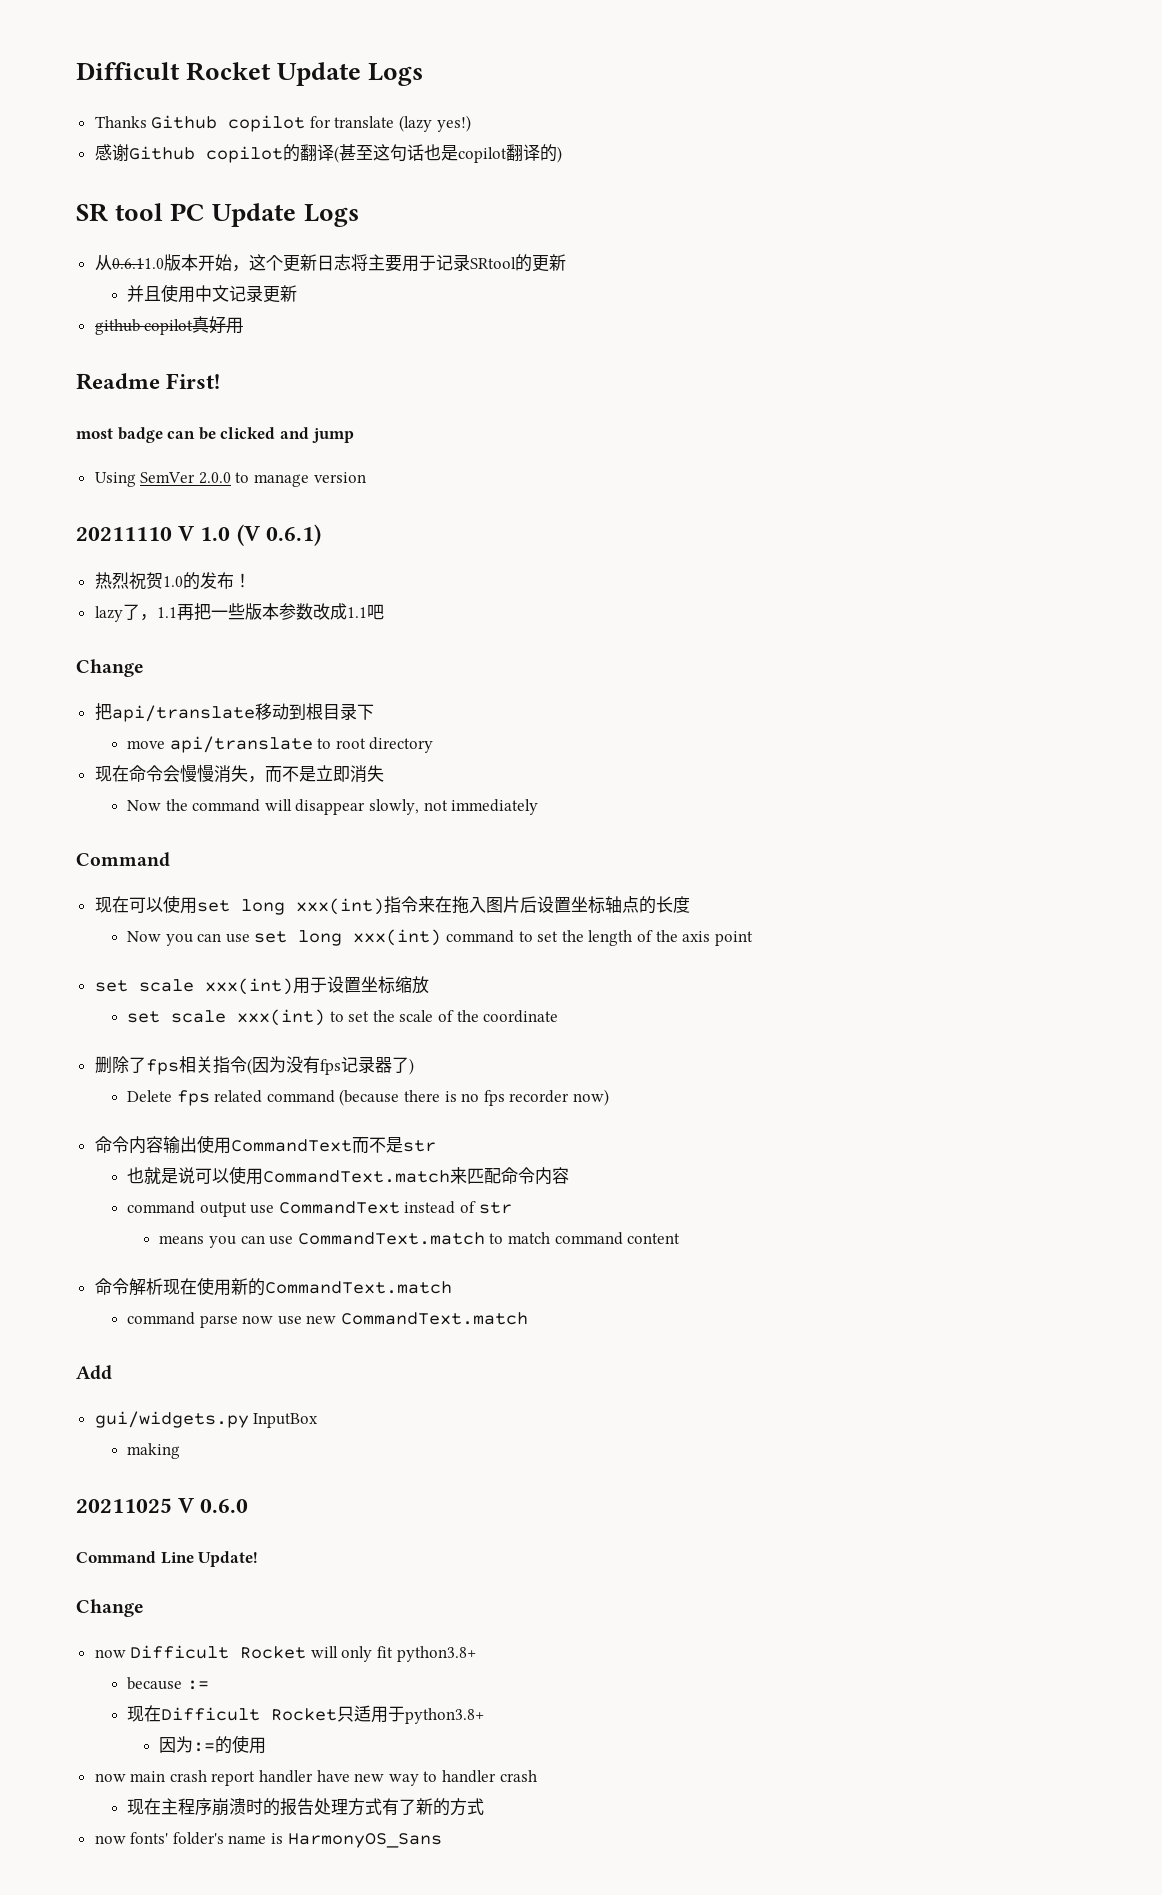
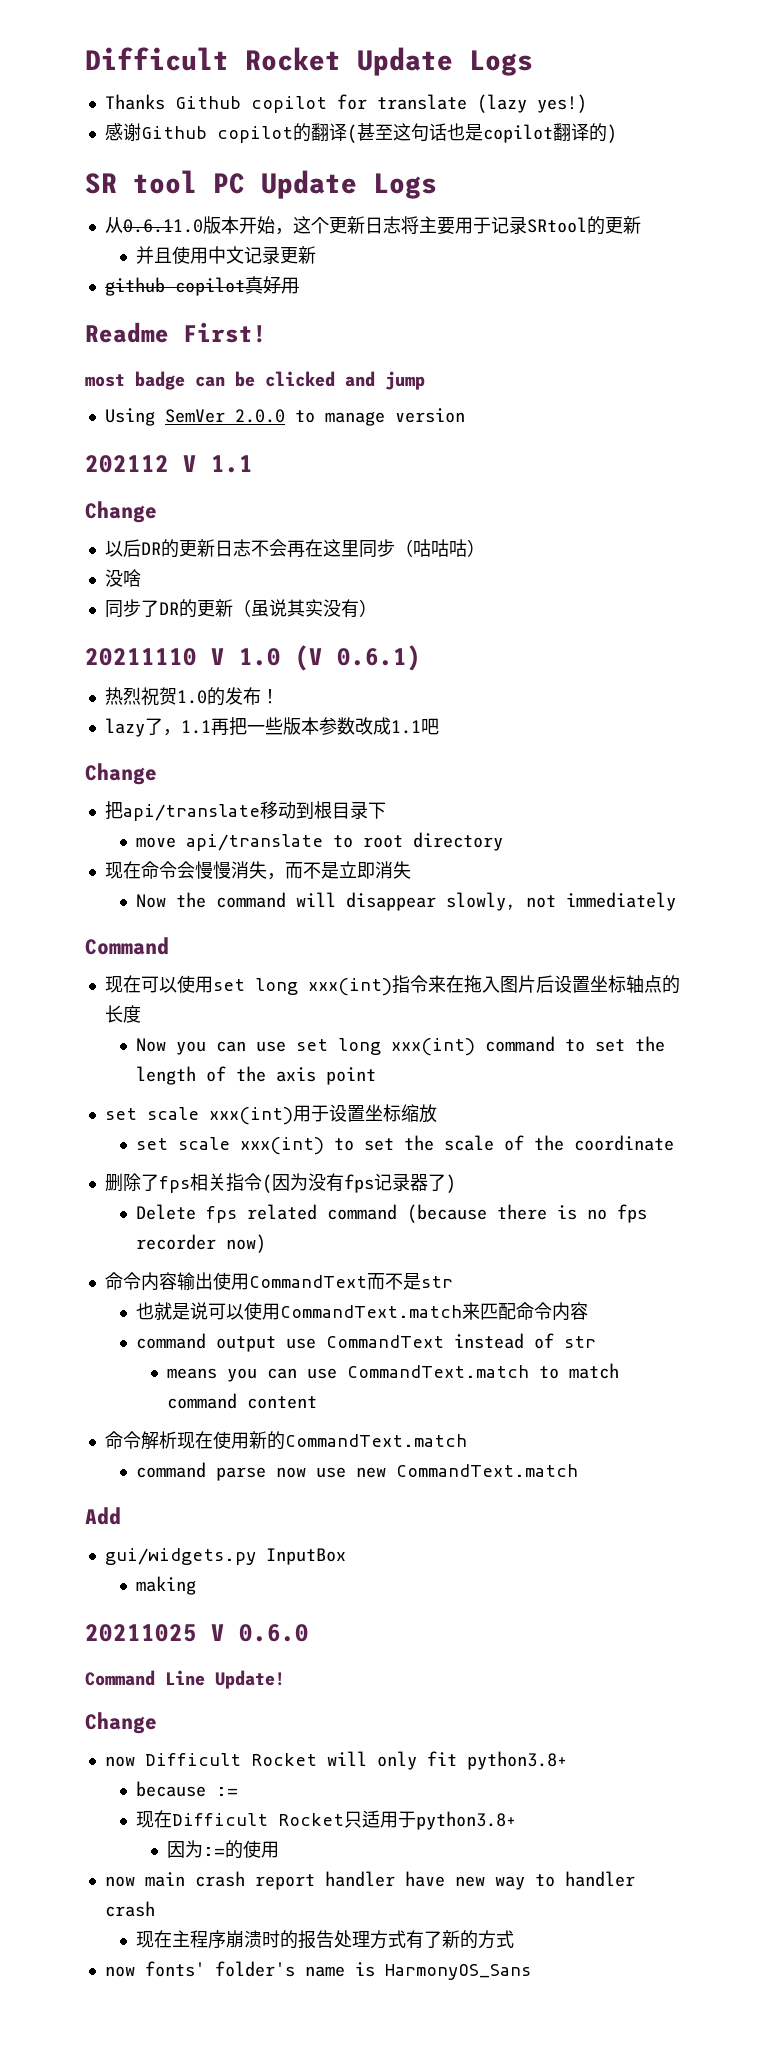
(366, 477) none -> [85,455,253,473] [85,501,157,523] [104,539,485,558] [104,569,141,587] [104,599,377,618] // 202112 V 1.1 // Change // 以后DR的更新日志不会再在这里同步（咕咕咕） // 没啥 // 同步了DR的更新（虽说其实没有）

